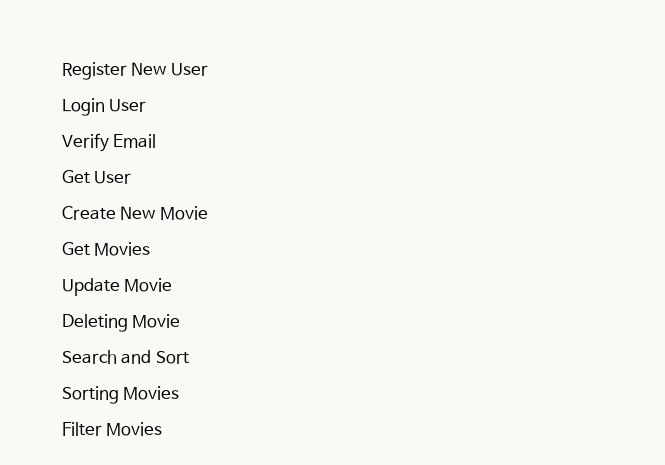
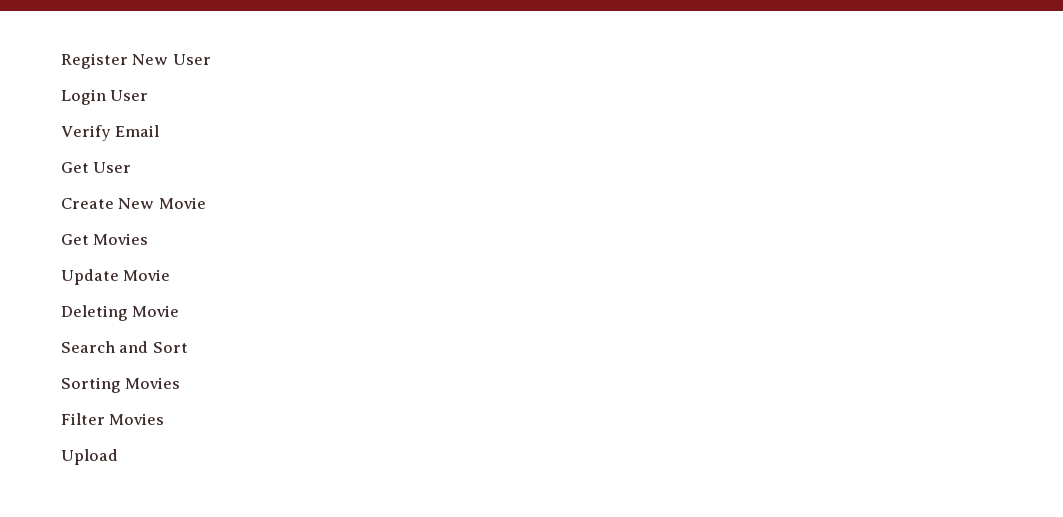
(163, 429) none -> [61,449,118,465] // Upload

